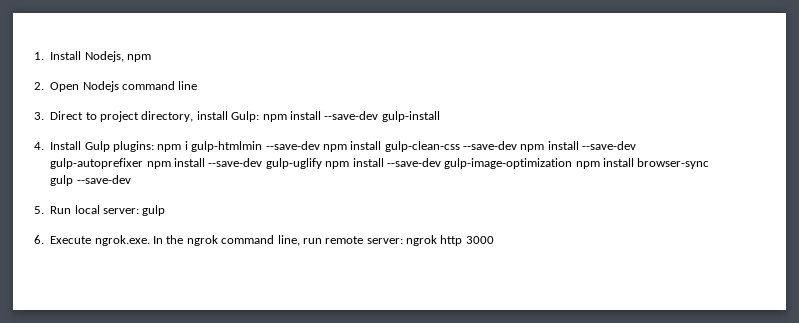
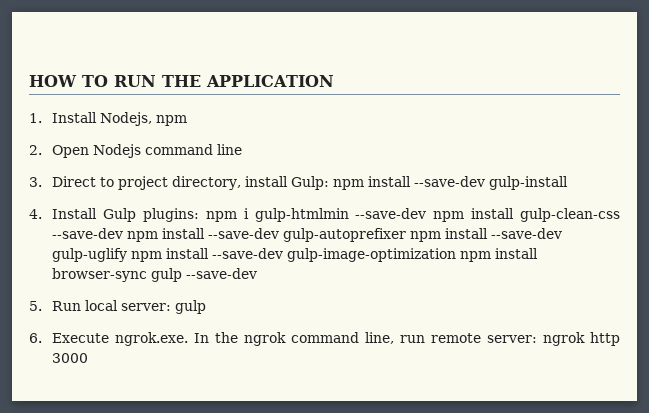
(34, 56) none -> [29,75,334,87] HOW TO RUN THE APPLICATION //

